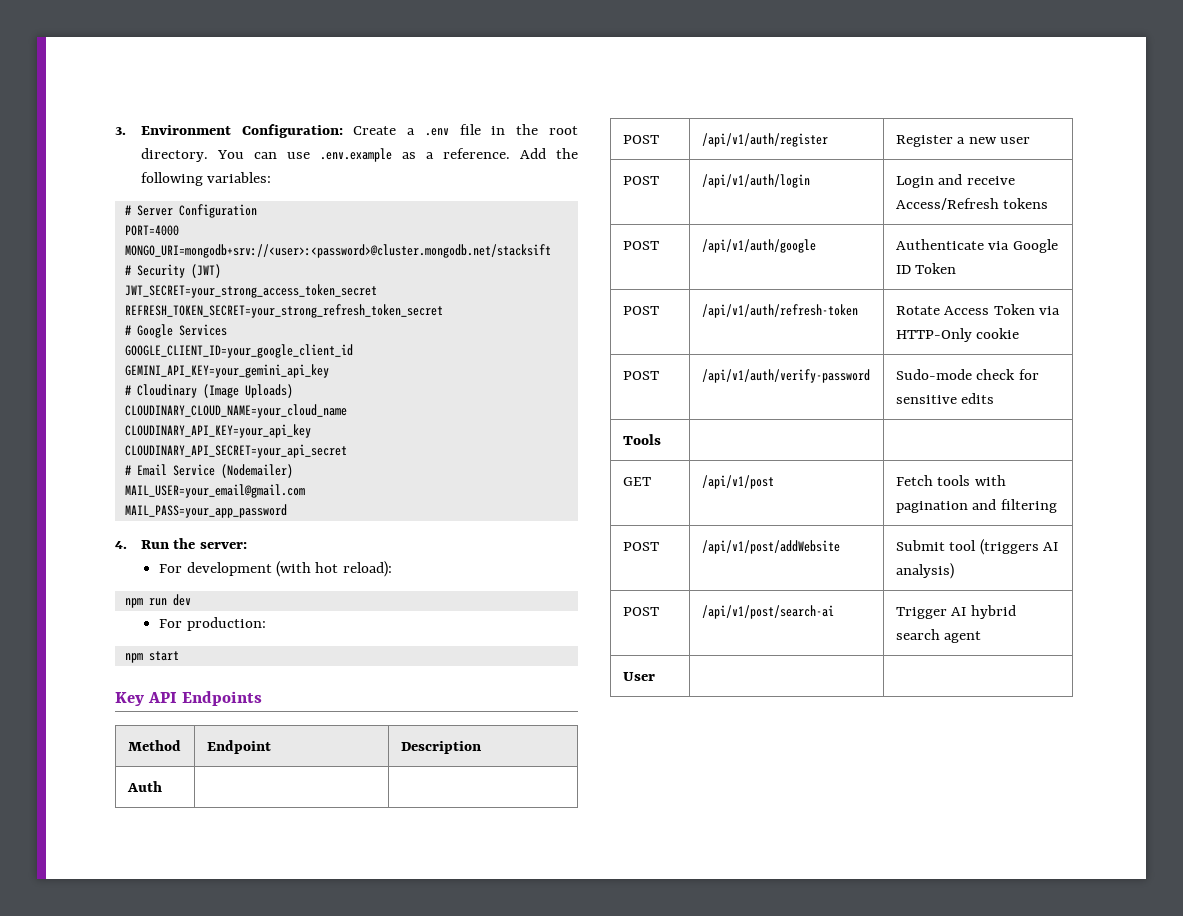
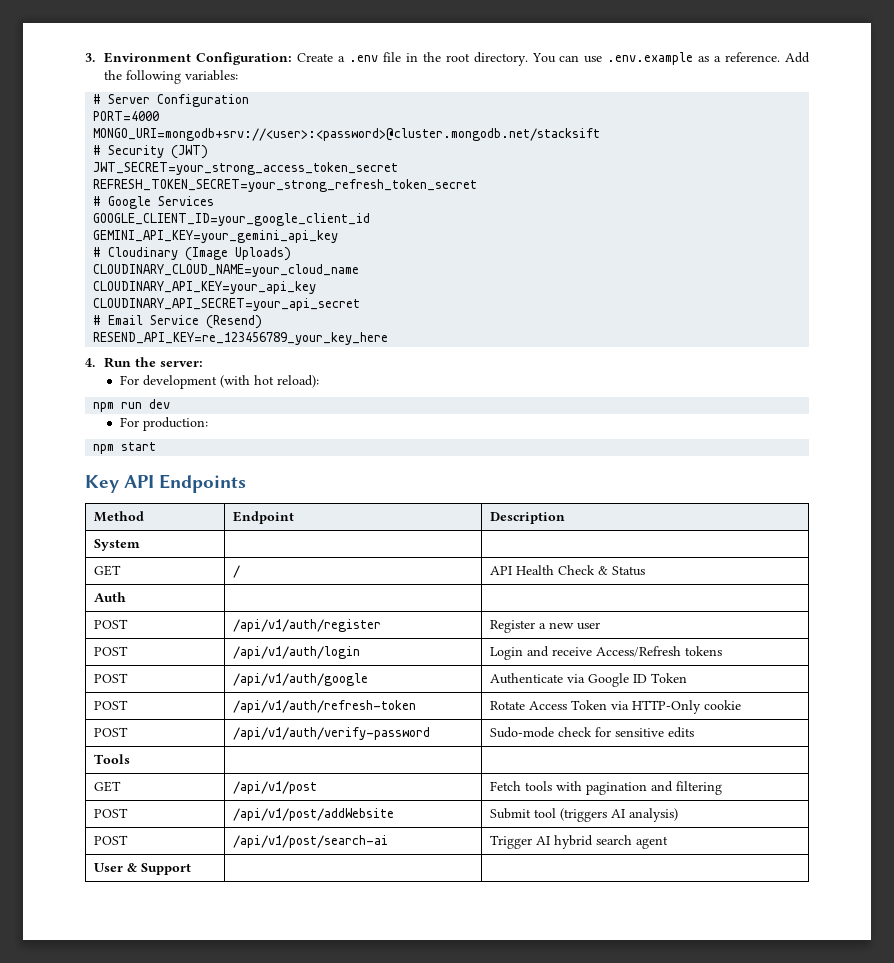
[220,464,293,478] [124,484,305,498] [124,504,287,518] (Nodemailer) // MAIL_USER=your_email@gmail.com // MAIL_PASS=your_app_password -> [206,315,263,329] [93,332,389,345] (Resend) // RESEND_API_KEY=re_123456789_your_key_here
(481, 747) none -> [93,539,140,551] [93,565,121,576] [232,565,240,578] [489,565,645,576] // System | | // GET | / | API Health Check & Status
(655, 676) none -> [126,863,191,875] & Support

